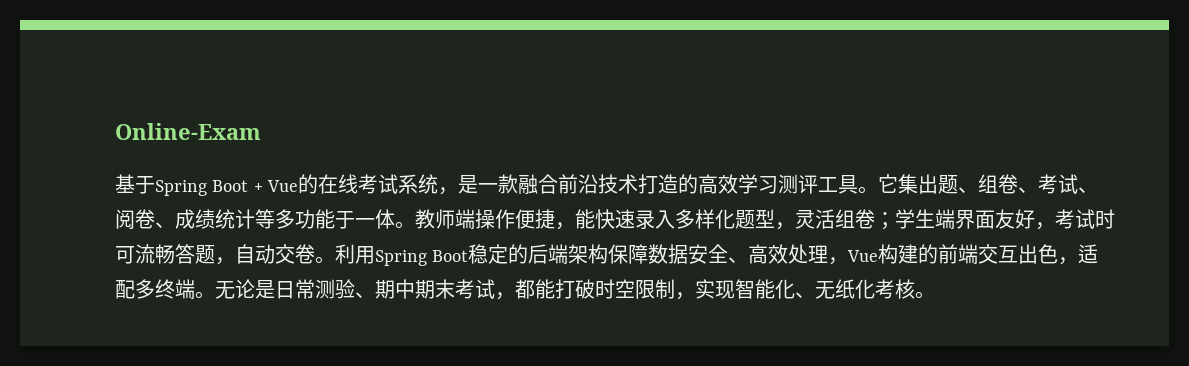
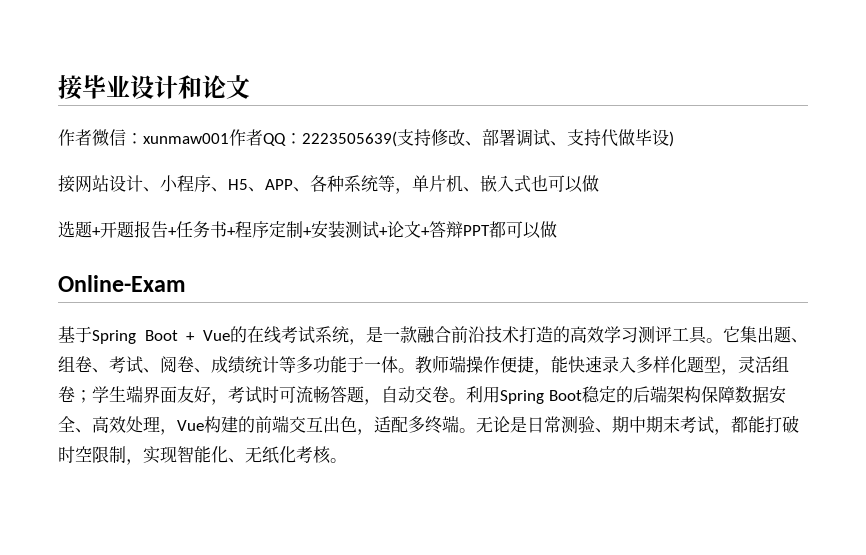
(115, 131) none -> [58,75,250,100] [58,129,674,147] [58,175,599,194] [58,221,557,239] 接毕业设计和论文 // 作者微信：xunmaw001作者QQ：2223505639(支持修改、部署调试、支持代做毕设) // 接网站设计、小程序、H5、APP、各种系统等，单片机、嵌入式也可以做 // 选题+开题报告+任务书+程序定制+安装测试+论文+答辩PPT都可以做 //

